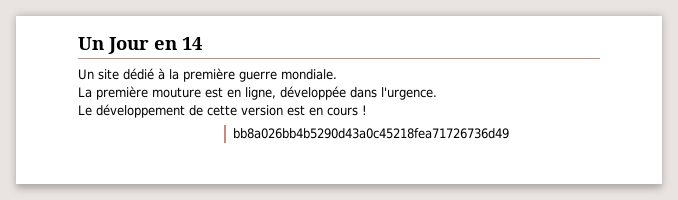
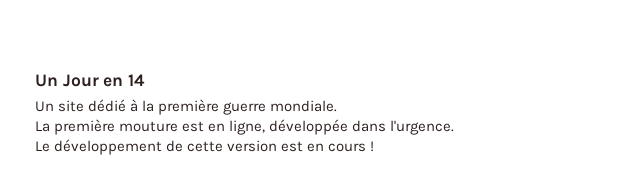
[232,128,509,139] // bb8a026bb4b5290d43a0c45218fea71726736d49 -> (375, 146) none

